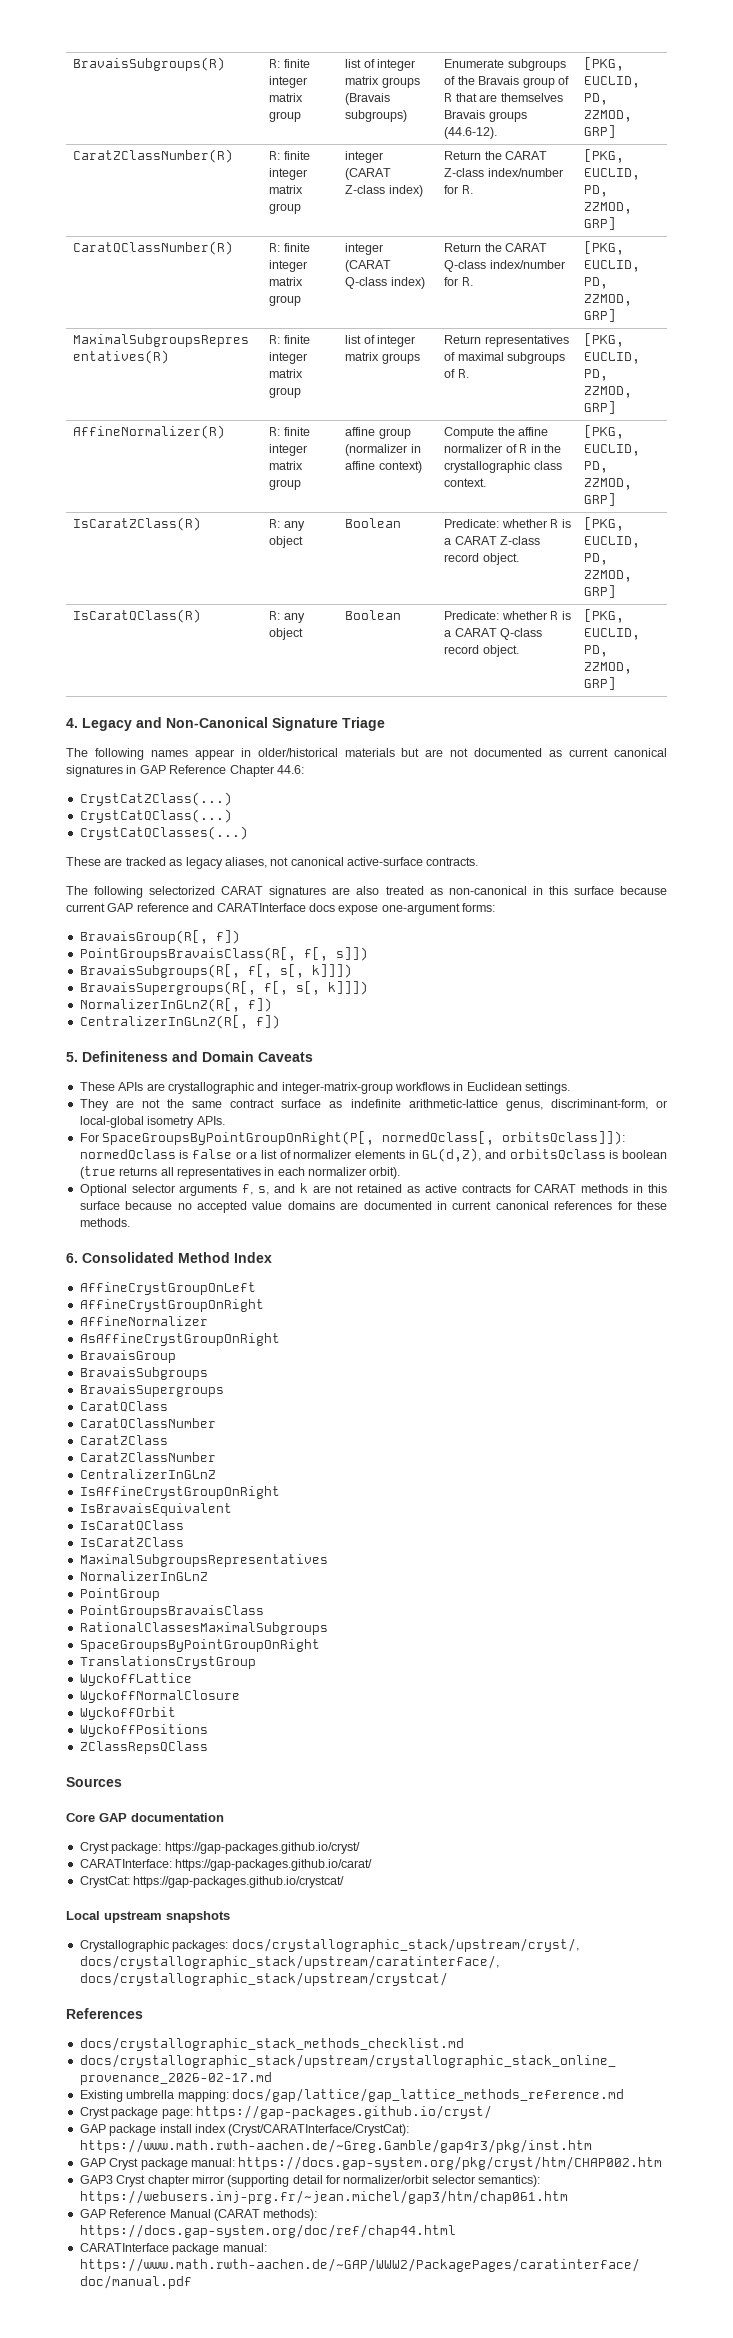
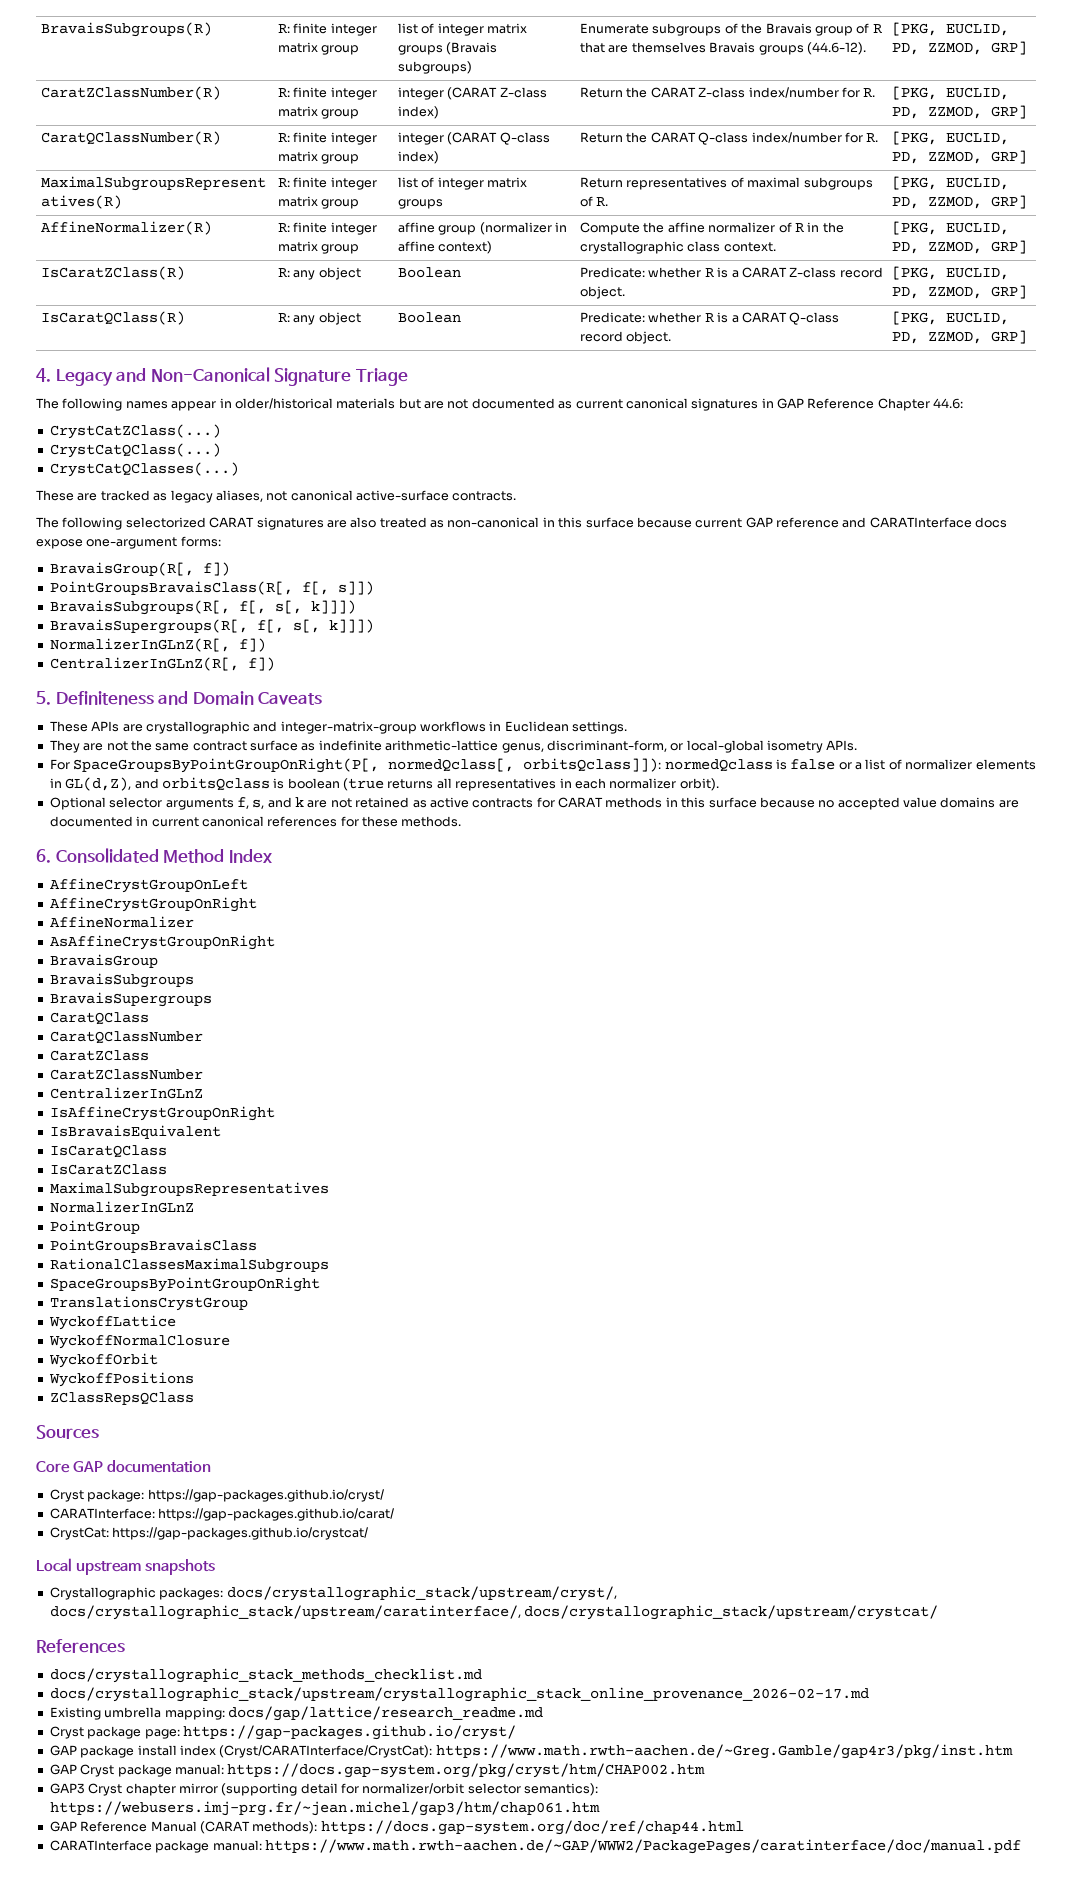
[231,2088,624,2102] docs/gap/lattice/gap_lattice_methods_reference.md -> [227,1706,543,1721] docs/gap/lattice/research_readme.md

